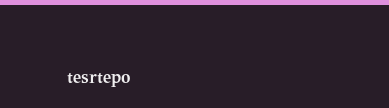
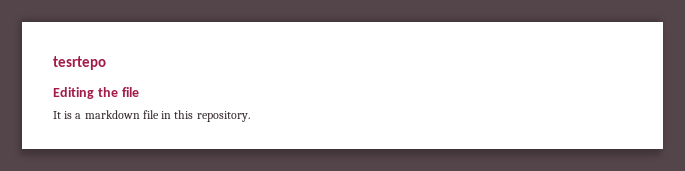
(130, 80) none -> [53,87,139,99] [53,110,250,122] // Editing the file // It is a markdown file in this repository.

